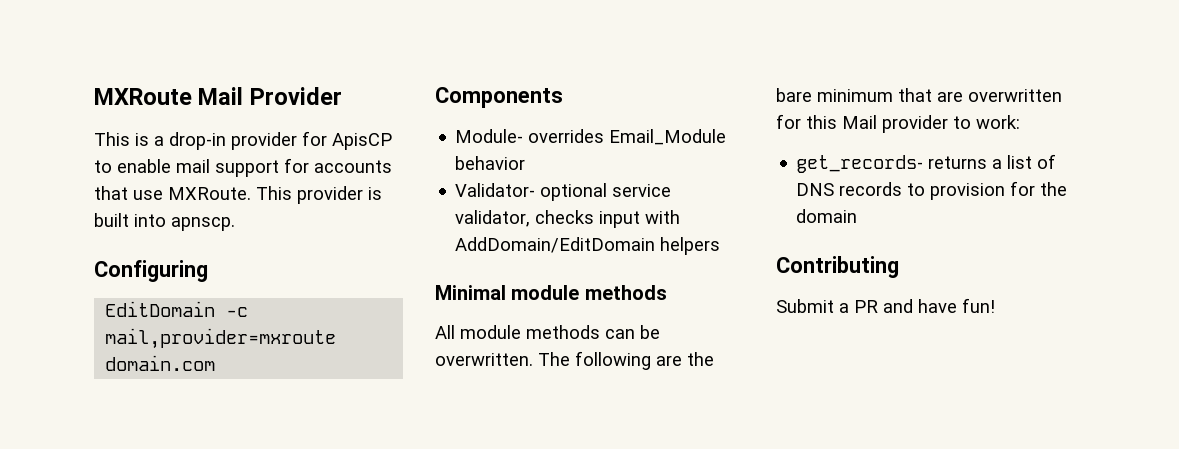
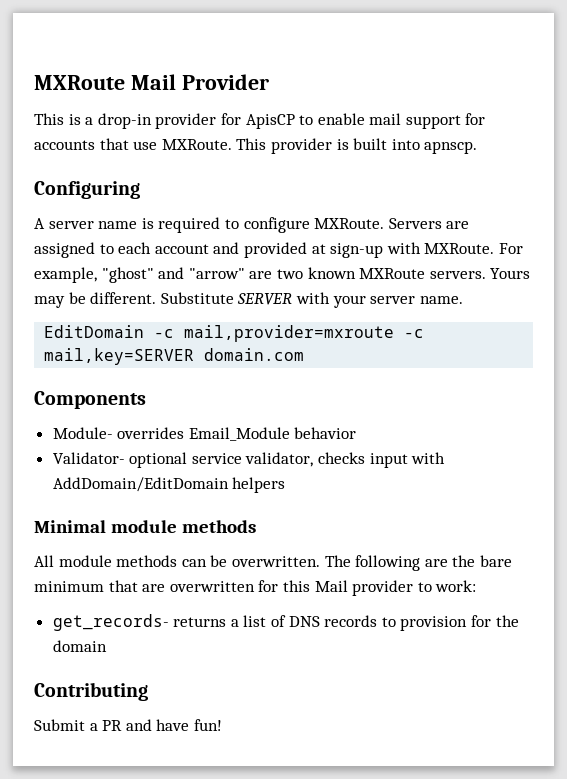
(208, 271) none -> [34,217,470,233] [34,242,523,258] [34,267,531,283] [34,292,463,308] // A server name is required to configure MXRoute. Servers are assigned to each account and provided at sign-up with MXRoute. For example, "ghost" and "arrow" are two known MXRoute servers. Yours may be different. Substitute SERVER with your server name.
(337, 338) none -> [404,329,425,338] [44,348,195,365] -c mail,key=SERVER

